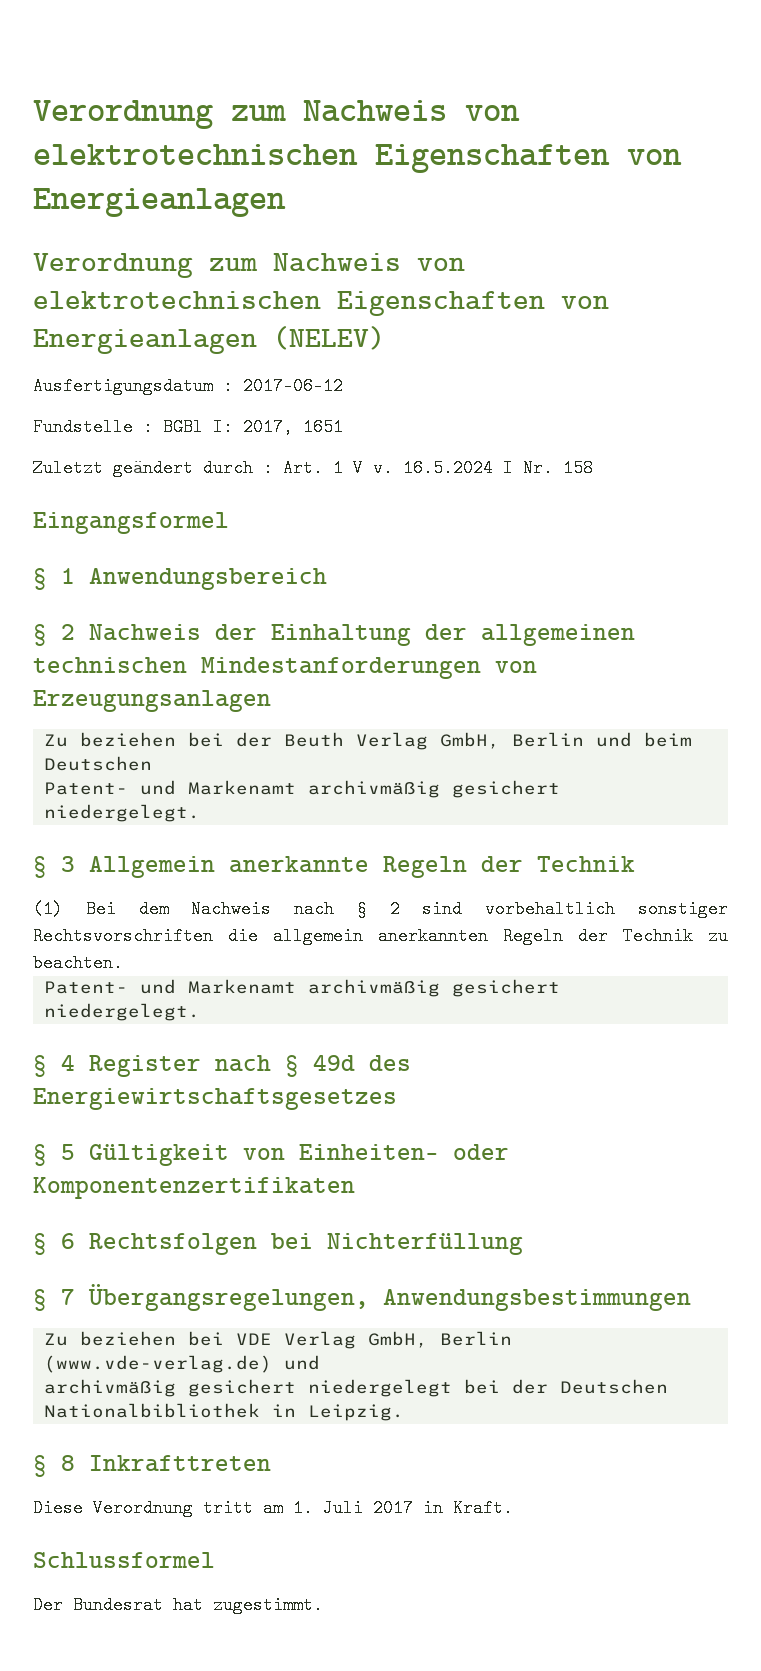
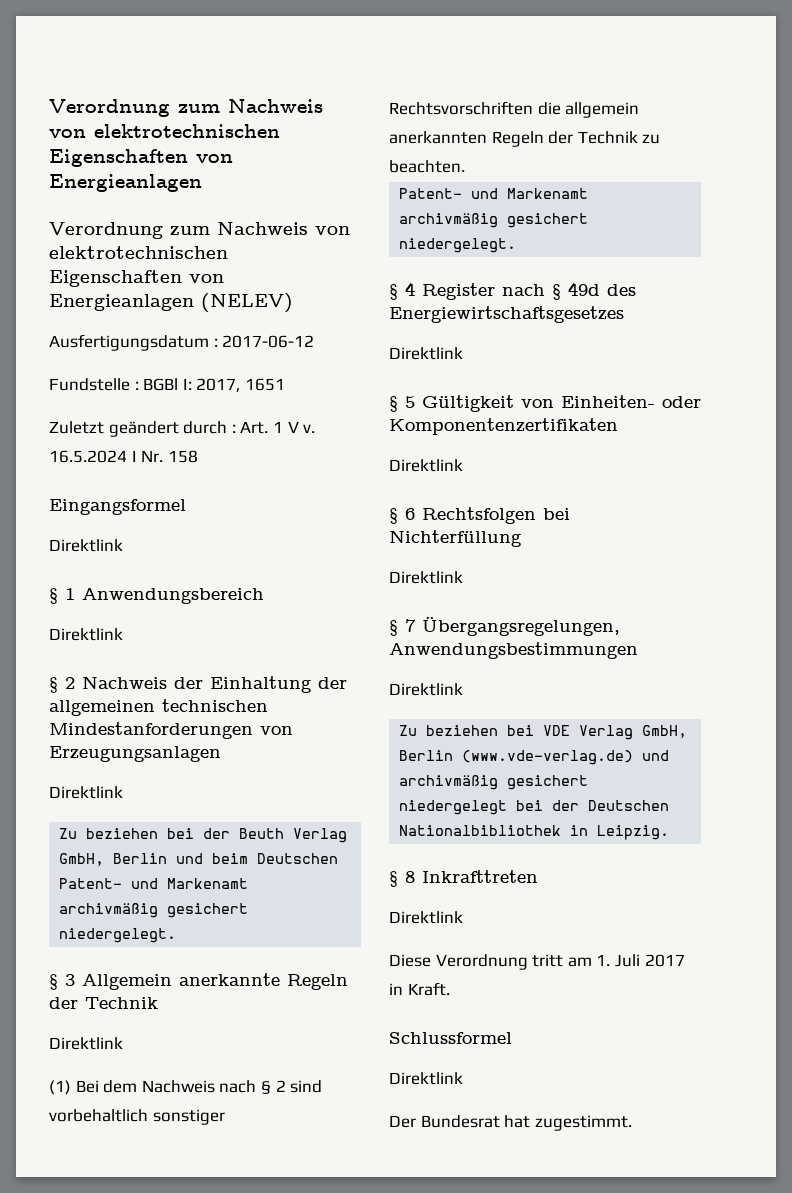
(229, 523) none -> [49,539,123,552] // Direktlink
(327, 579) none -> [49,628,123,641] // Direktlink
(271, 701) none -> [49,786,123,799] // Direktlink
(635, 864) none -> [49,1037,123,1050] // Direktlink
(397, 1099) none -> [389,347,463,360] // Direktlink
(355, 1188) none -> [389,459,463,472] // Direktlink
(523, 1244) none -> [389,571,463,584] // Direktlink
(691, 1300) none -> [389,683,463,696] // Direktlink
(271, 1463) none -> [389,911,463,924] // Direktlink
(215, 1560) none -> [389,1072,463,1085] // Direktlink

